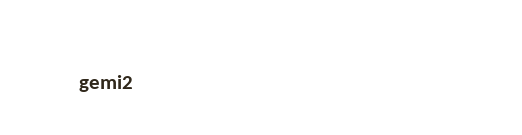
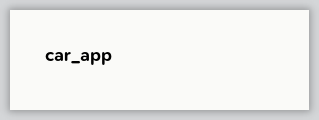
[79,75,133,92] gemi2 -> [45,51,112,65] car_app

